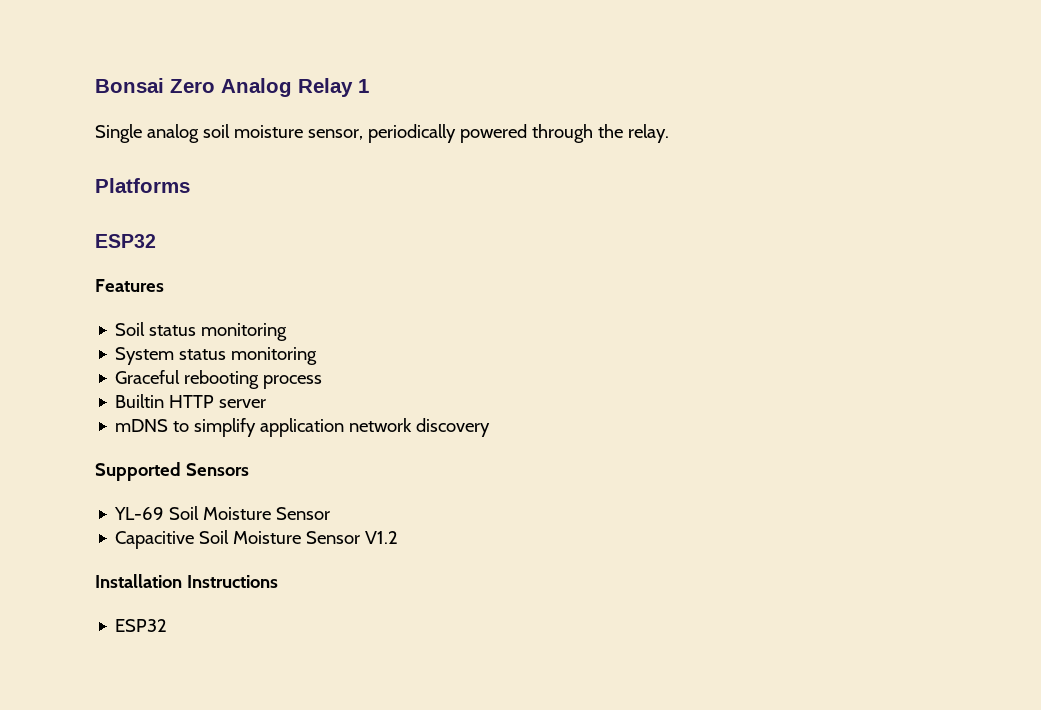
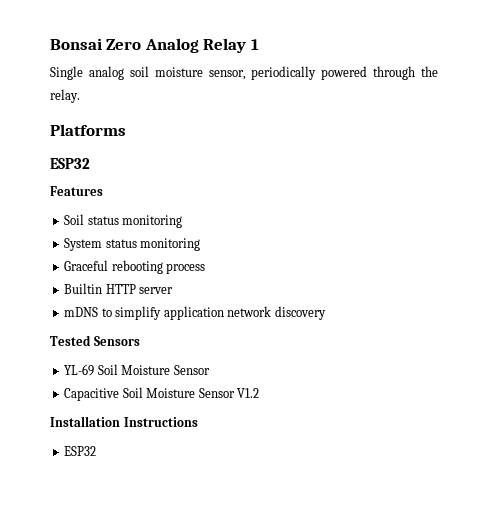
[95,462,181,481] Supported -> [50,335,91,346] Tested

